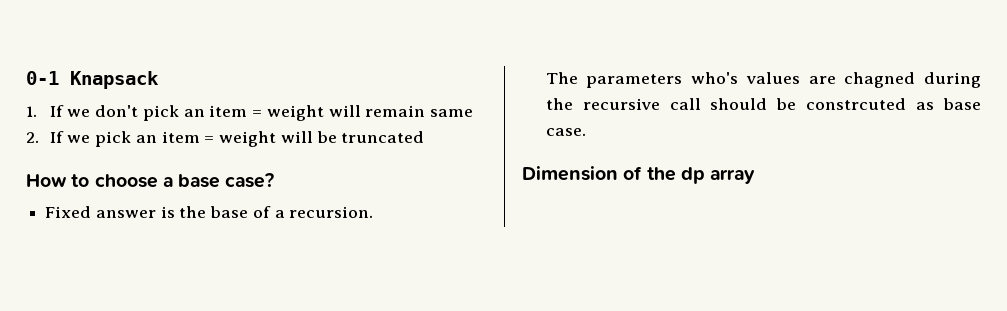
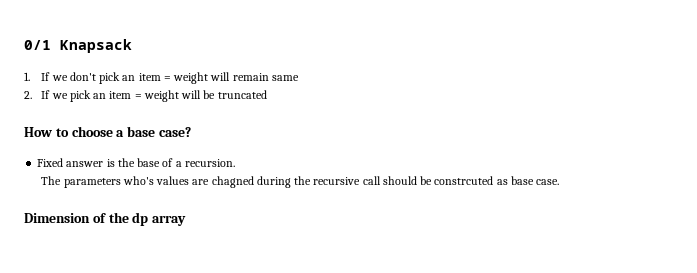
[26,71,59,85] 0-1 -> [24,40,51,50] 0/1

